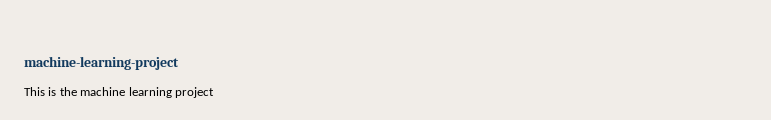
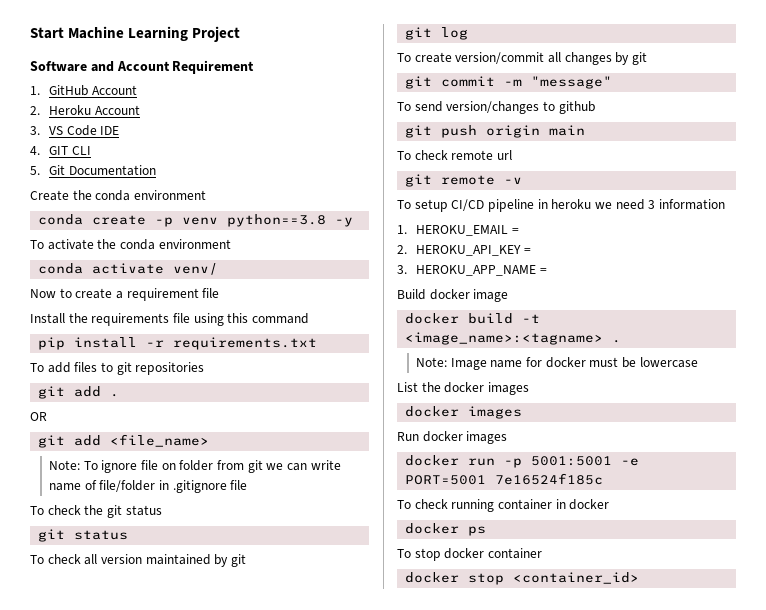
[24,56,179,70] [24,87,214,98] machine-learning-project // This is the machine learning project -> [30,26,241,42] [30,60,255,74] [30,85,137,96] [30,105,140,115] [30,125,120,136] [30,146,91,155] [30,165,156,176] [30,190,206,201] [38,214,354,227] [30,239,231,250] [38,263,219,275] [30,288,220,301] [30,313,309,326] [38,337,318,350] [30,362,205,375] [38,386,120,399] [30,412,47,421] [38,434,210,448] [49,460,341,473] [49,480,248,493] [30,505,162,518] [38,529,129,542] [30,554,246,567] [405,27,469,40] [397,52,647,65] [405,76,613,89] [397,101,595,114] [405,125,586,138] [397,150,512,160] [405,174,523,187] [397,199,725,212] [397,225,519,236] [397,245,531,256] [397,265,547,276] [397,289,509,302] [405,313,541,324] [405,332,622,345] [416,357,698,370] [397,382,529,395] [405,406,523,419] [397,431,508,444] [405,455,640,468] [405,473,604,485] [397,499,610,512] [405,523,487,536] [397,548,542,561] [405,572,640,585] Start Machine Learning Project // Software and Account Requirement // 1. GitHub Account // 2. Heroku Account // 3. VS Code IDE // 4. GIT CLI // 5. Git Documentation // Create the conda environment // conda create -p venv python==3.8 -y // To activate the conda environment // conda activate venv/ // Now to create a requirement file // Install the requirements file using this command // pip install -r requirements.txt // To add files to git repositories // git add . // OR // git add <file_name> // Note: To ignore file on folder from git we can write name of file/folder in .gitignore file // To check the git status // git status // To check all version maintained by git // git log // To create version/commit all changes by git // git commit -m "message" // To send version/changes to github // git push origin main // To check remote url // git remote -v // To setup CI/CD pipeline in heroku we need 3 information // 1. HEROKU_EMAIL = // 2. HEROKU_API_KEY = // 3. HEROKU_APP_NAME = // Build docker image // docker build -t <image_name>:<tagname> . // Note: Image name for docker must be lowercase // List the docker images // docker images // Run docker images // docker run -p 5001:5001 -e PORT=5001 7e16524f185c // To check running container in docker // docker ps // To stop docker container // docker stop <container_id>

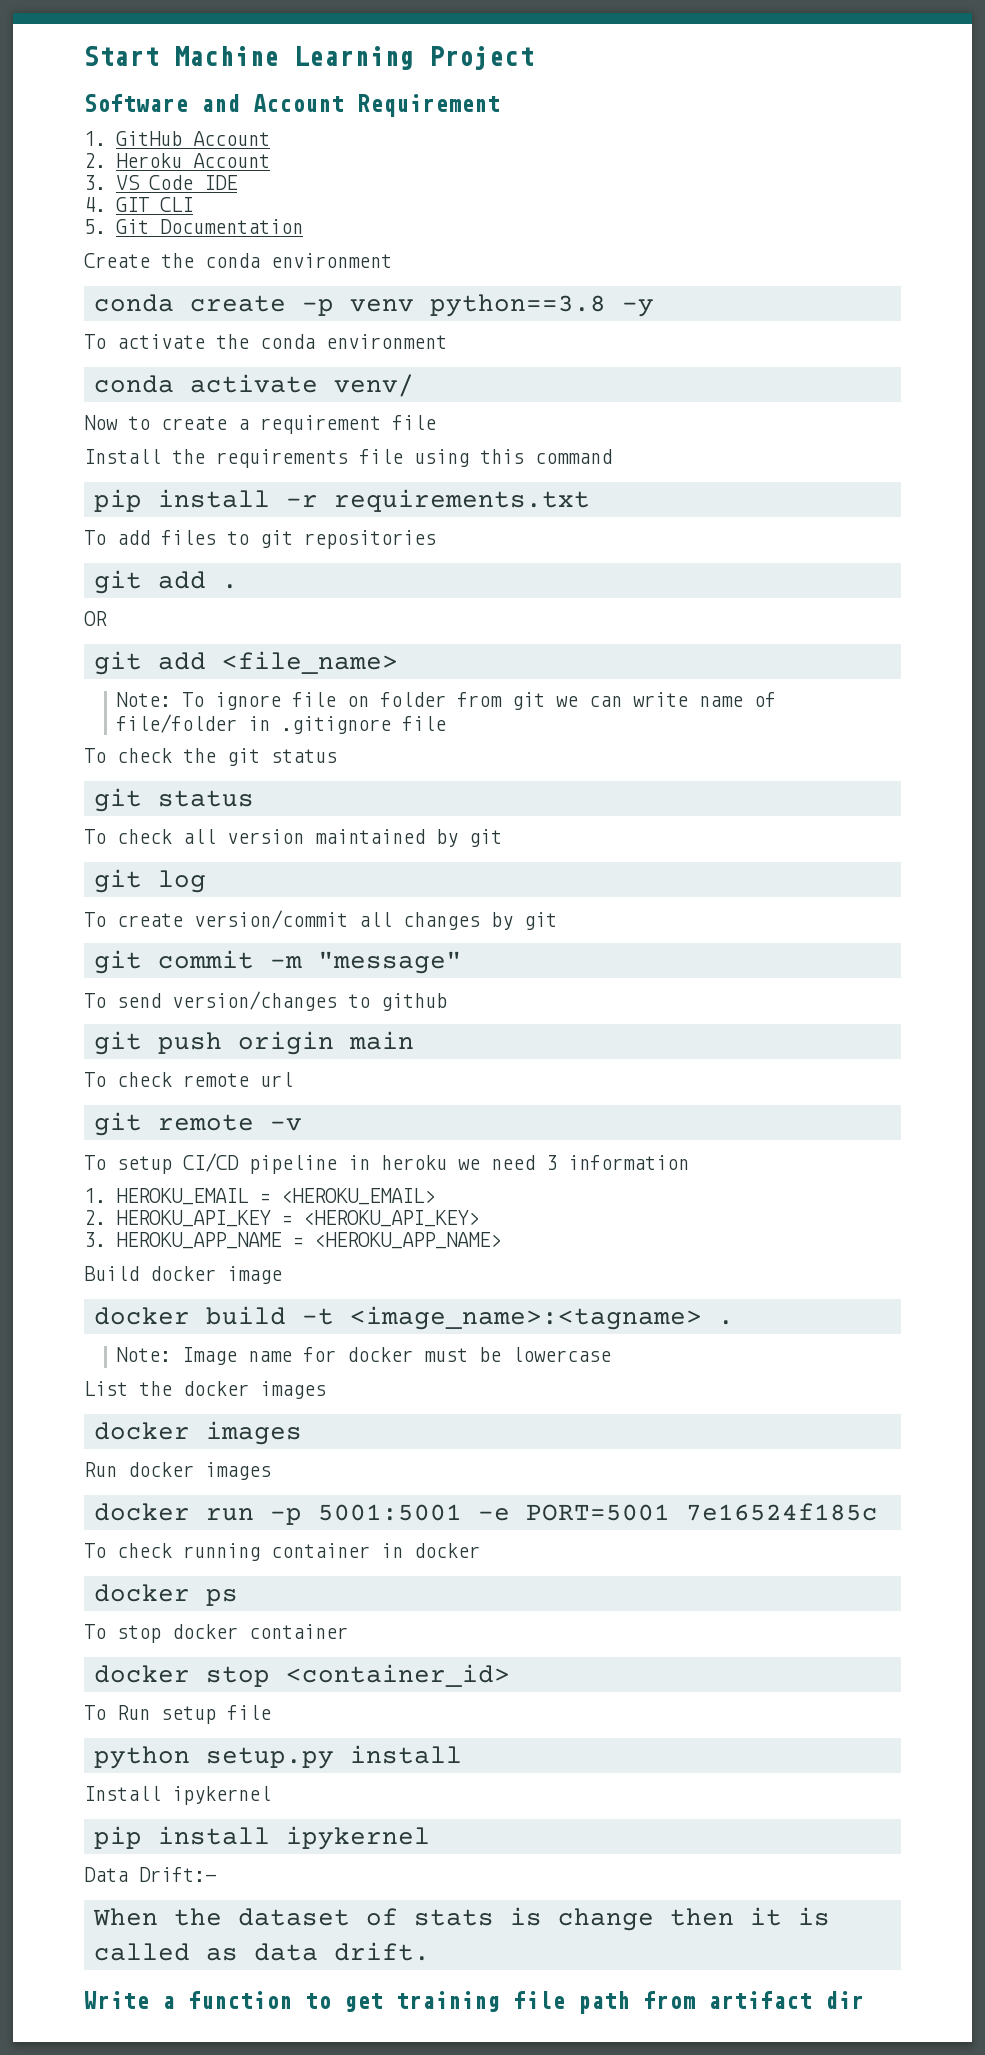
(519, 231) none -> [281,1188,436,1205] <HEROKU_EMAIL>
(531, 251) none -> [303,1210,480,1227] <HEROKU_API_KEY>
(547, 271) none -> [314,1232,502,1249] <HEROKU_APP_NAME>
(640, 578) none -> [84,1705,271,1724] [93,1745,462,1769] [84,1786,271,1805] [93,1826,430,1850] [84,1867,216,1882] [92,1907,830,1931] [93,1942,430,1961] [84,1991,864,2014] // To Run setup file // python setup.py install // Install ipykernel // pip install ipykernel // Data Drift:- // When the dataset of stats is change then it is called as data drift. // Write a function to get training file path from artifact dir

